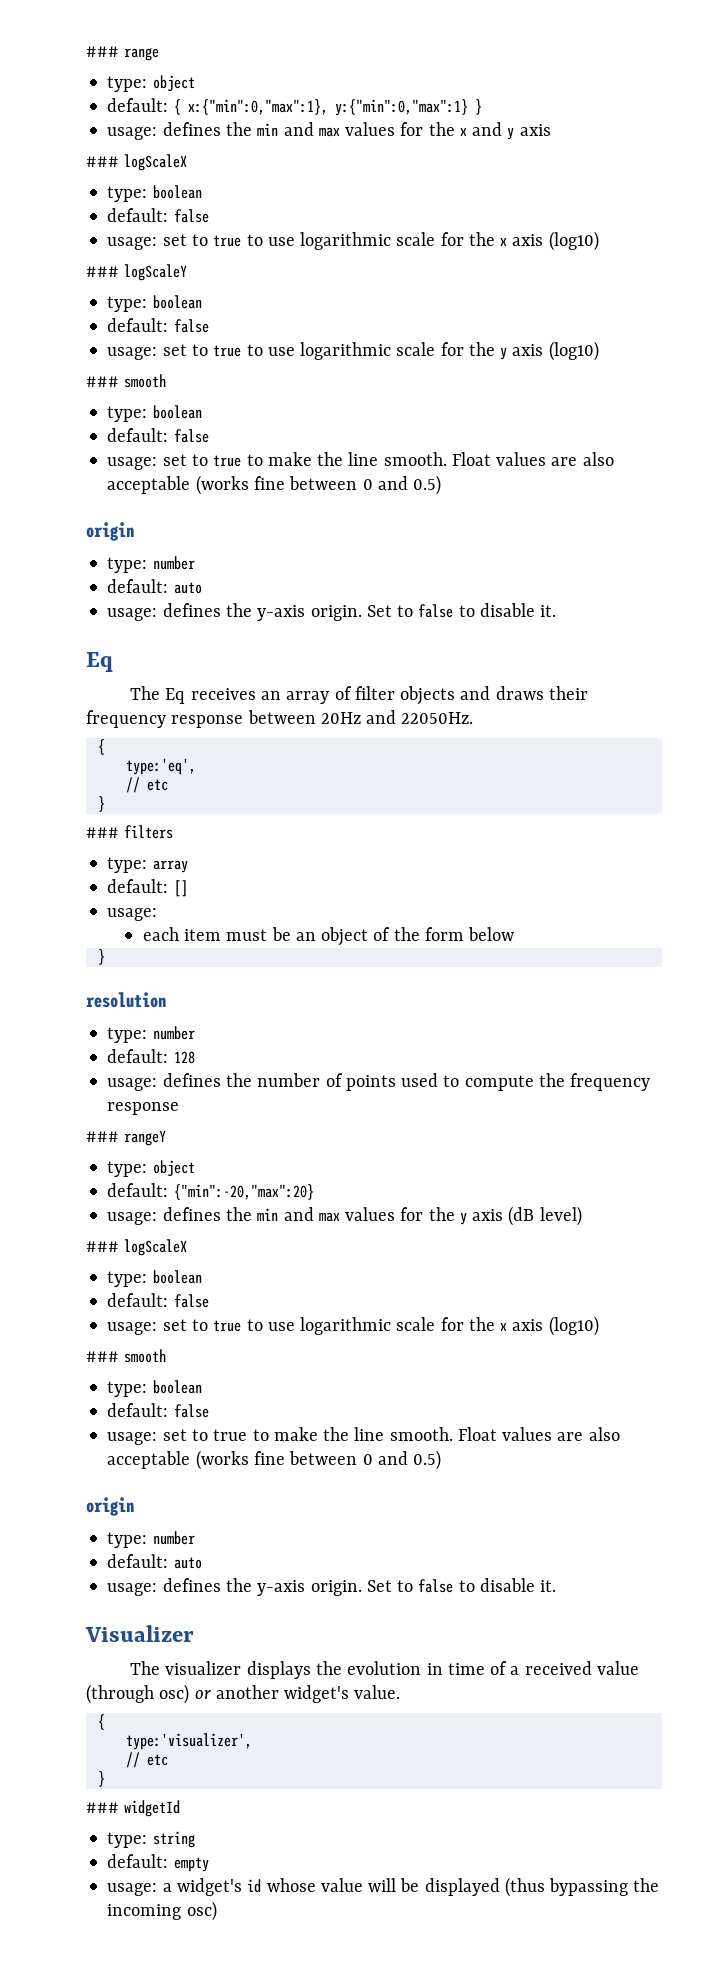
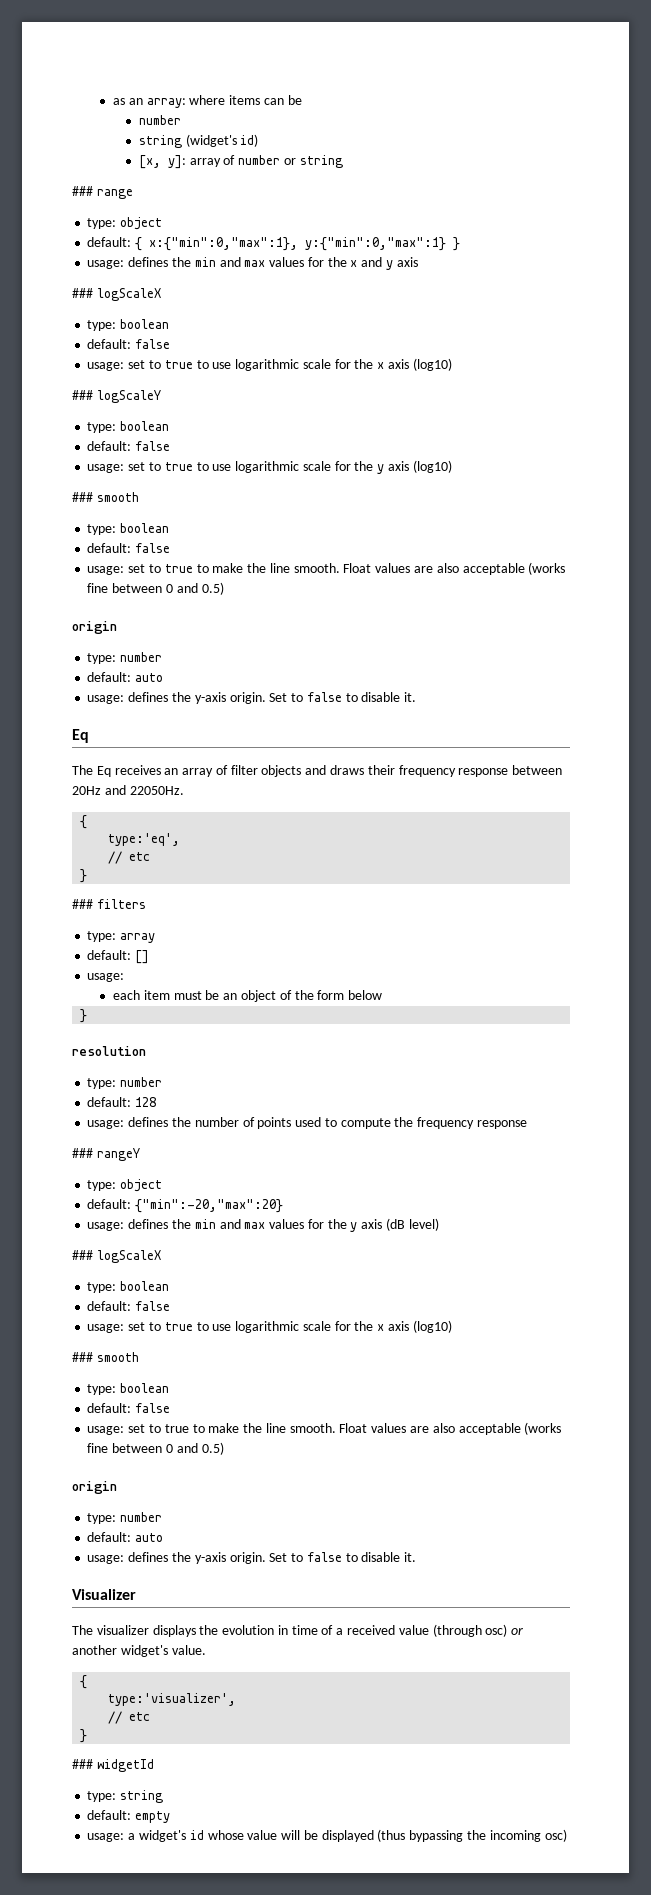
(86, 51) none -> [113,95,302,108] [138,115,181,125] [138,134,259,148] [138,155,343,169] as an array: where items can be // number // string (widget's id) // [x, y]: array of number or string //

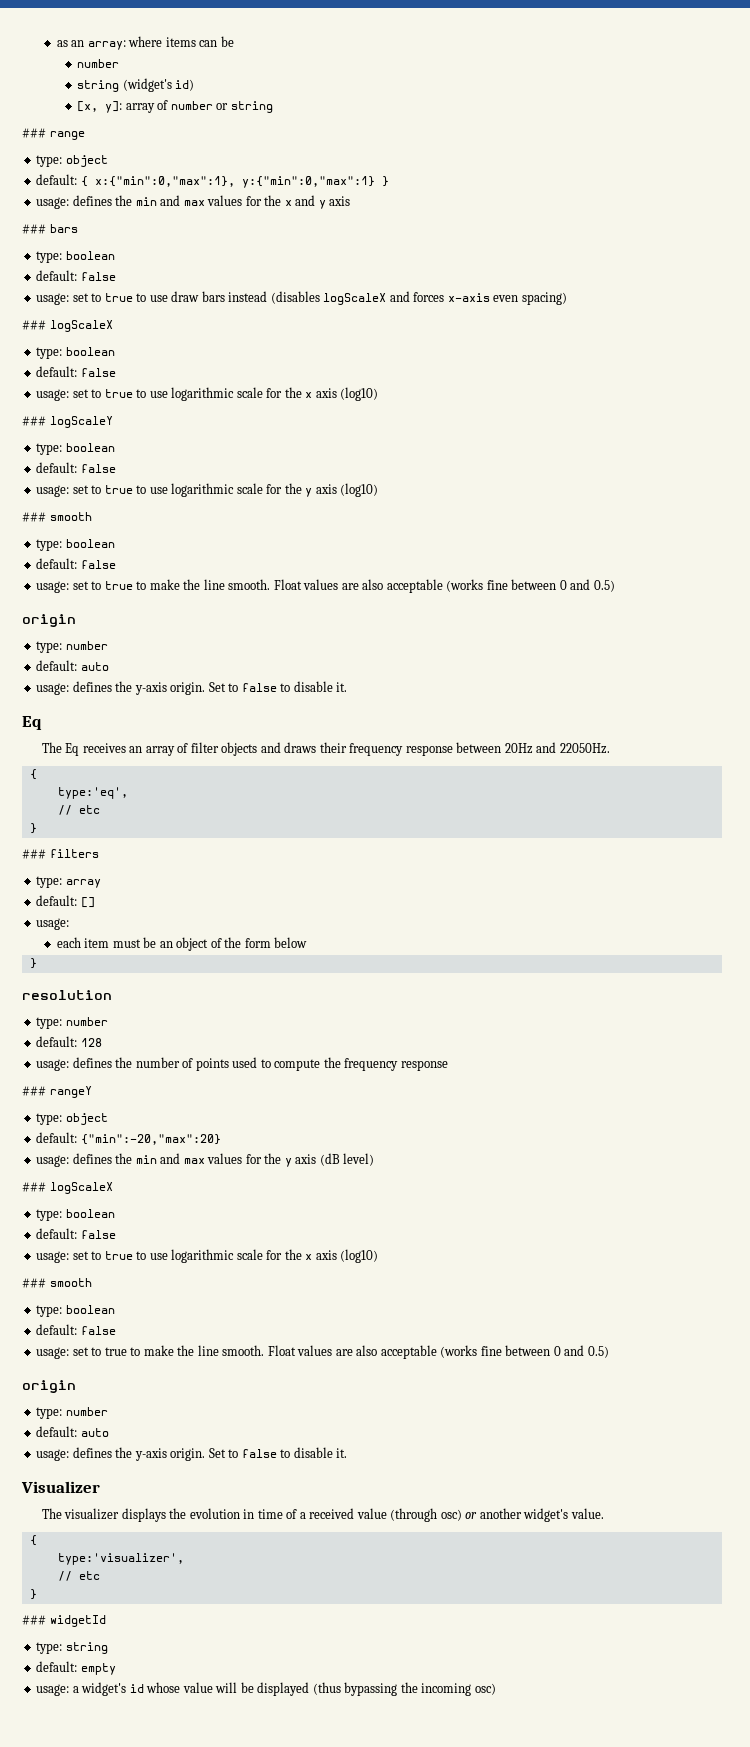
(418, 262) none -> [22,224,78,234] [36,251,115,263] [36,270,116,281] [36,291,567,305] // ### bars // type: boolean // default: false // usage: set to true to use draw bars instead (disables logScaleX and forces x-axis even spacing)

